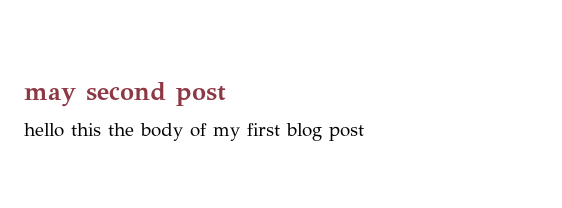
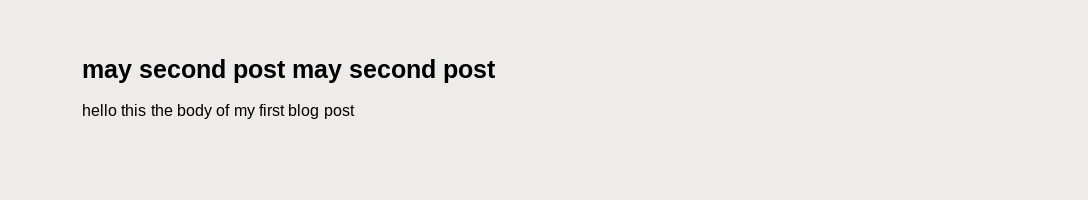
[24,82,226,107] may second post -> [82,59,496,83] may second post may second post

